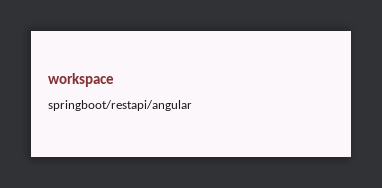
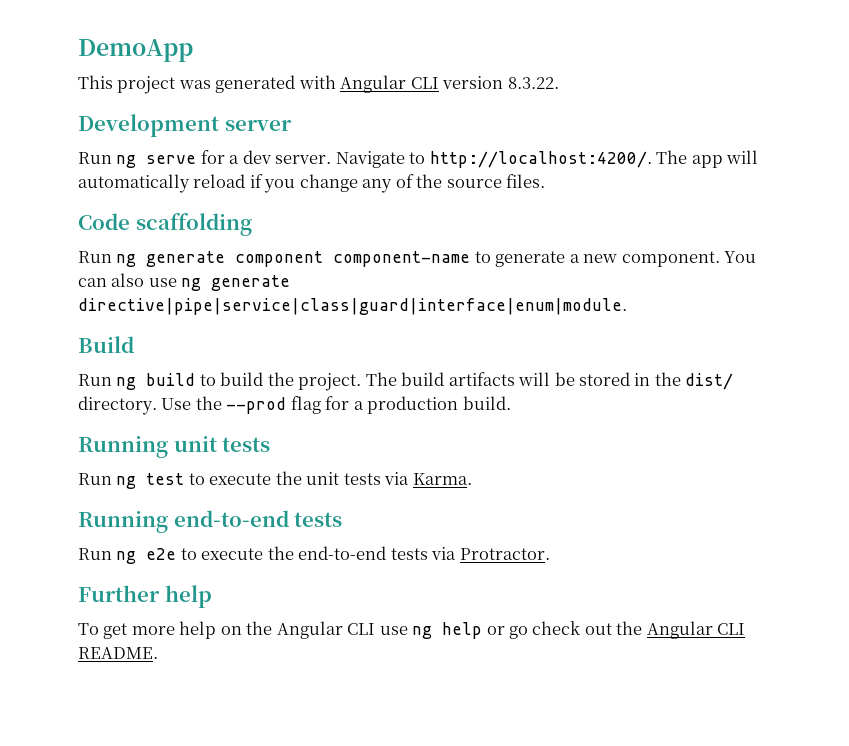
[48,73,114,87] [48,100,192,111] workspace // springboot/restapi/angular -> [78,39,193,62] [78,75,559,94] [78,114,292,137] [78,150,759,168] [78,174,546,193] [78,213,252,236] [78,251,757,267] [78,273,291,291] [78,298,627,315] [78,336,134,353] [78,372,734,391] [78,396,511,415] [78,436,271,458] [78,471,472,489] [78,510,343,533] [78,546,550,564] [78,585,212,608] [78,621,746,639] [78,647,158,659] DemoApp // This project was generated with Angular CLI version 8.3.22. // Development server // Run ng serve for a dev server. Navigate to http://localhost:4200/. The app will automatically reload if you change any of the source files. // Code scaffolding // Run ng generate component component-name to generate a new component. You can also use ng generate directive|pipe|service|class|guard|interface|enum|module. // Build // Run ng build to build the project. The build artifacts will be stored in the dist/ directory. Use the --prod flag for a production build. // Running unit tests // Run ng test to execute the unit tests via Karma. // Running end-to-end tests // Run ng e2e to execute the end-to-end tests via Protractor. // Further help // To get more help on the Angular CLI use ng help or go check out the Angular CLI README.

